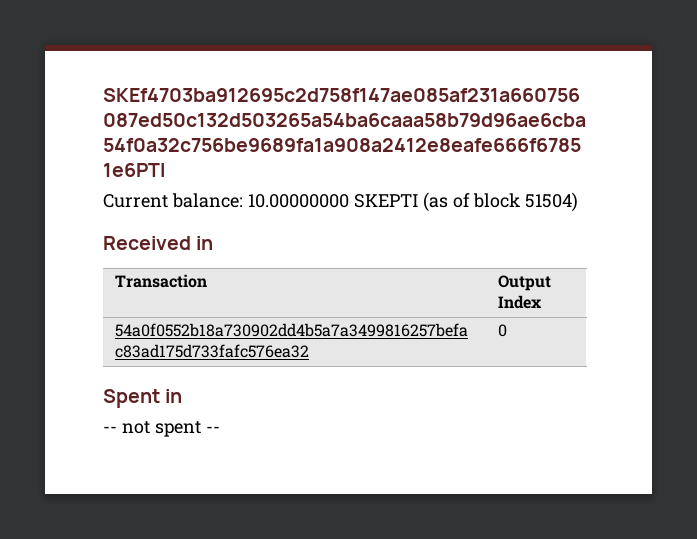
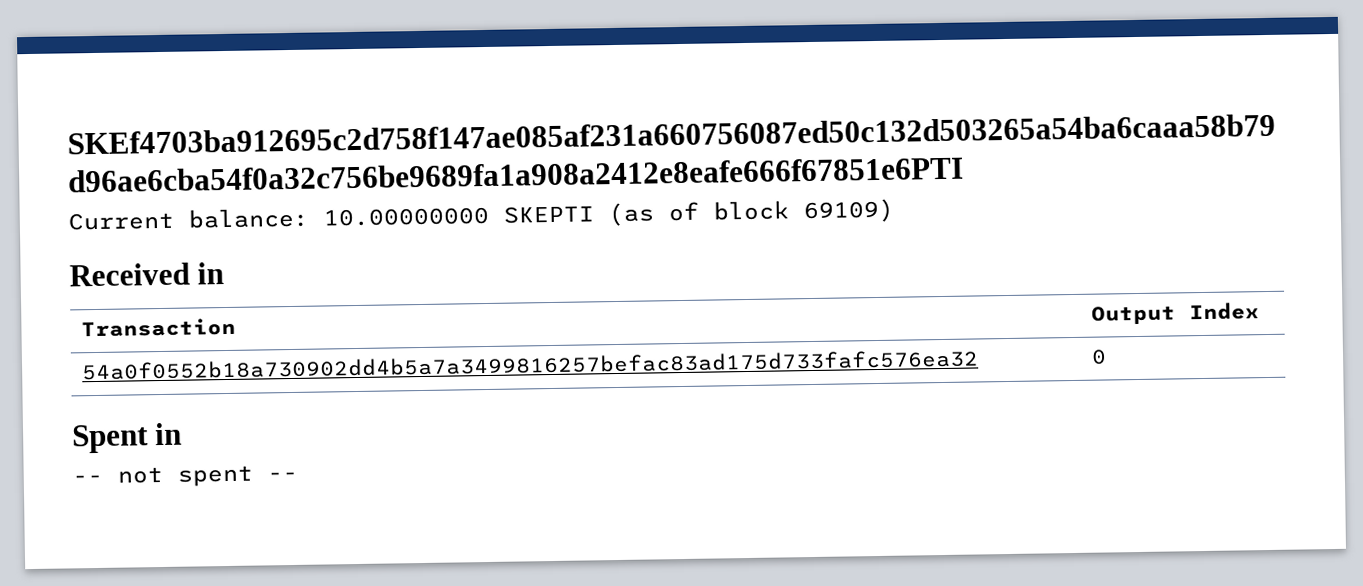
[525,192,579,212] 51504) -> [803,198,894,224] 69109)

